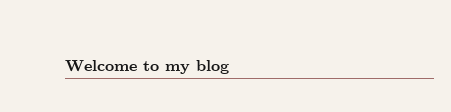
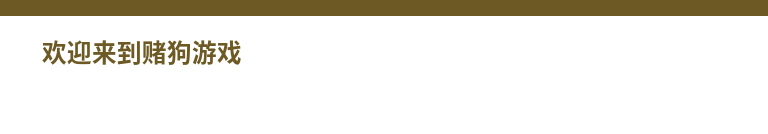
[65,60,229,74] Welcome to my blog -> [42,40,242,65] 欢迎来到赌狗游戏

